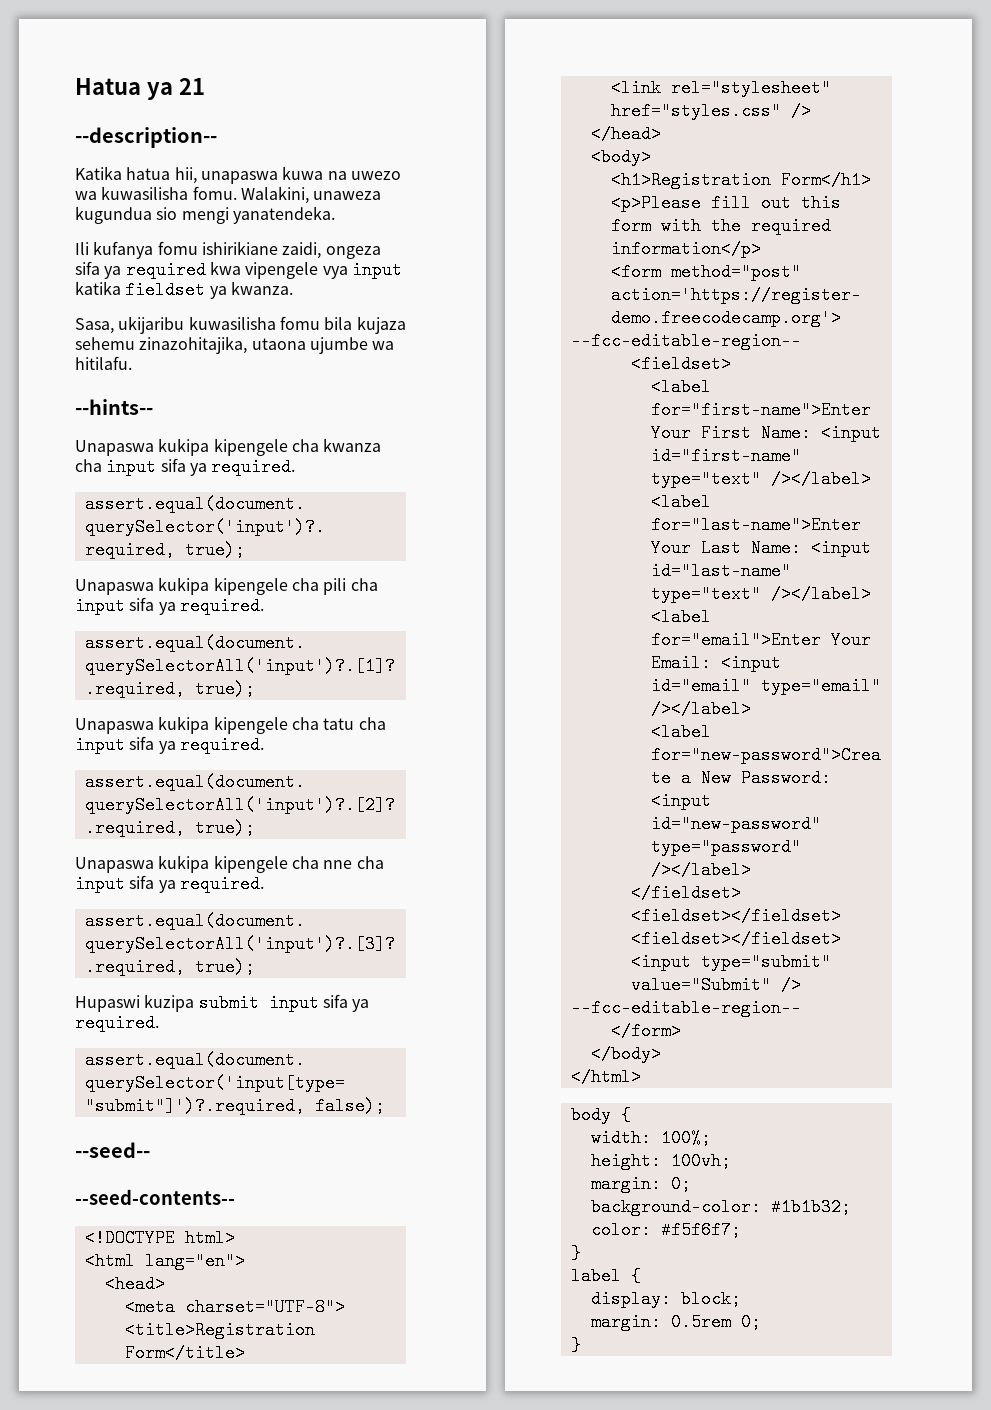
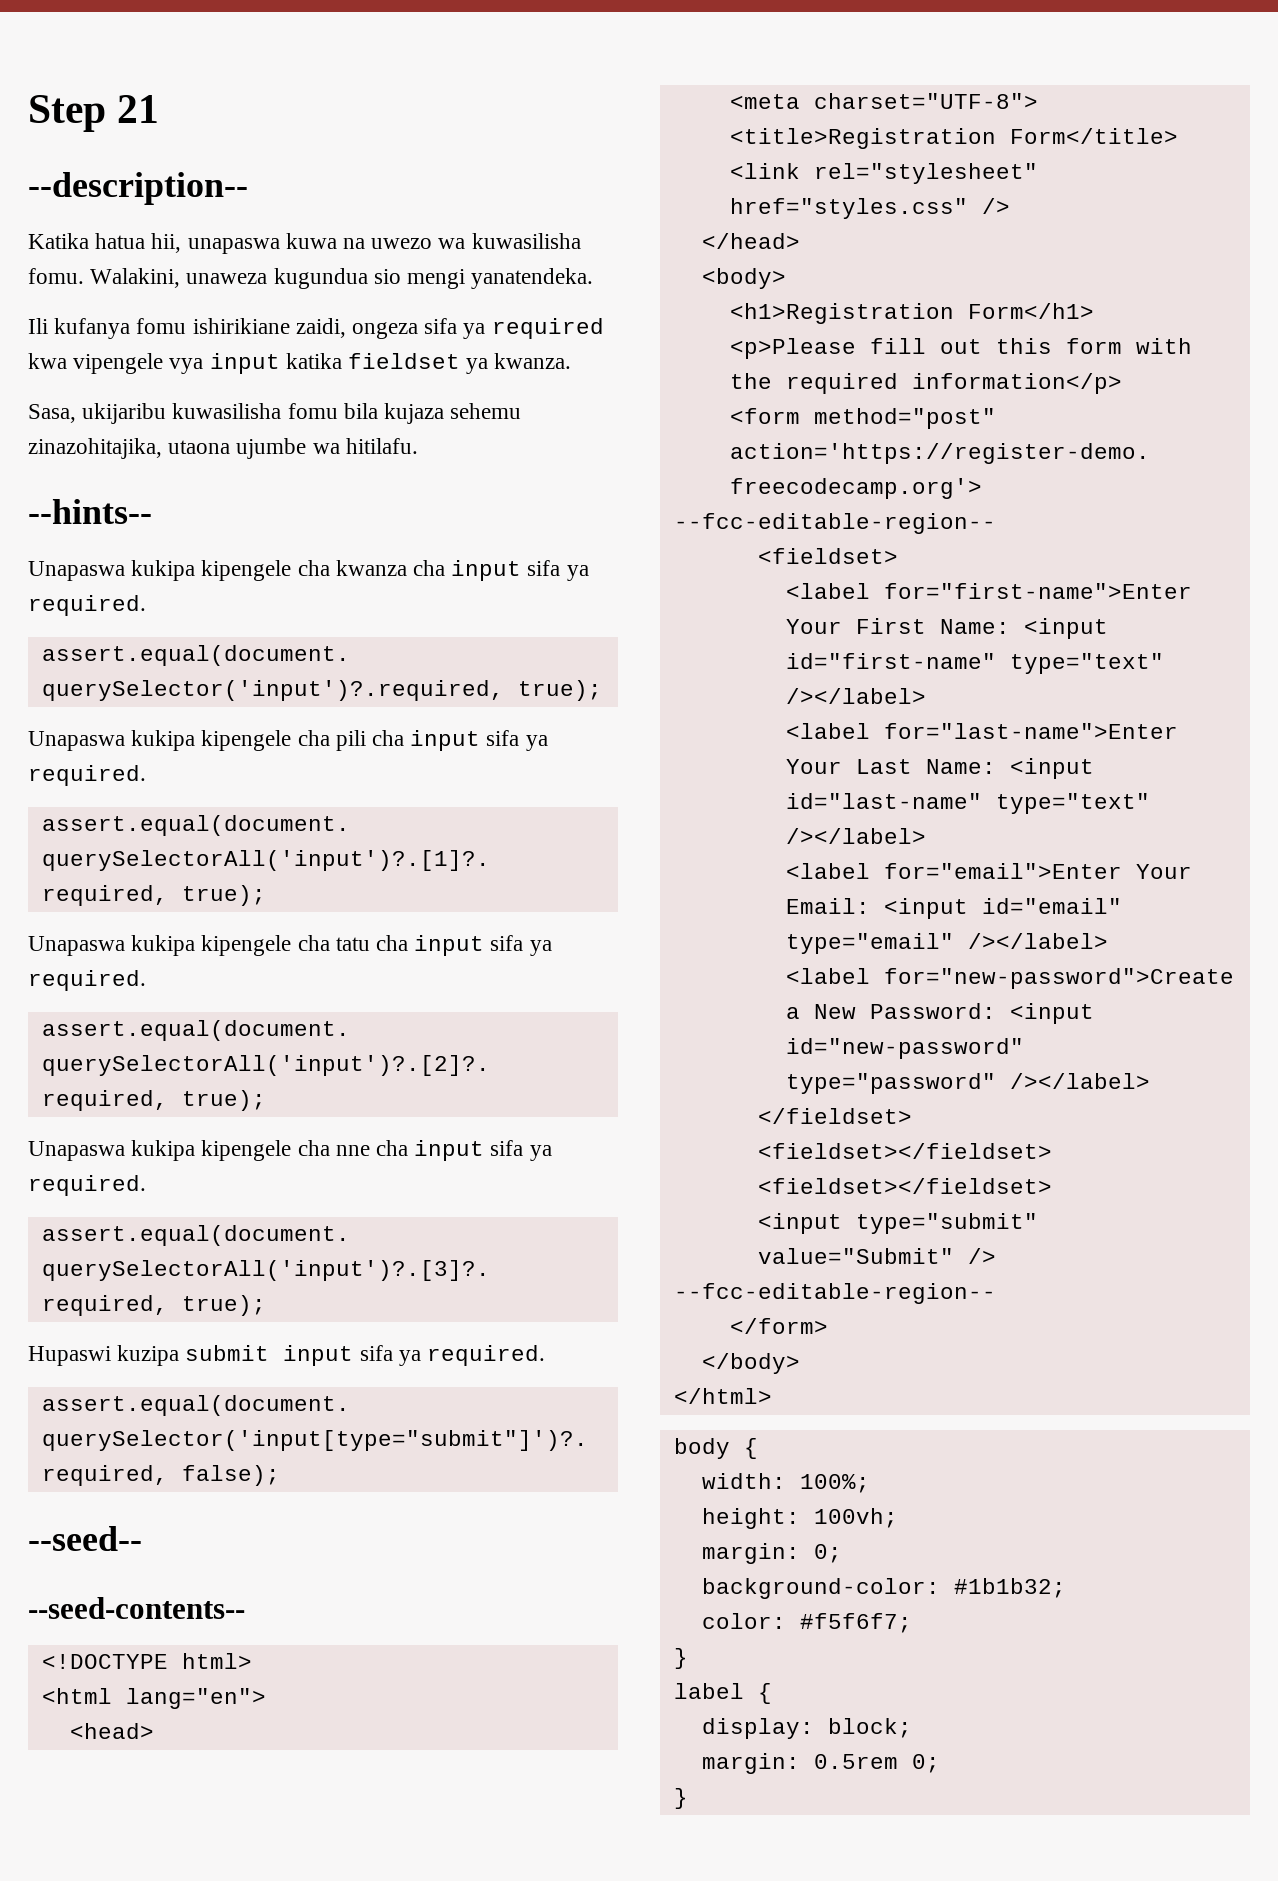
[75,78,173,100] Hatua ya -> [28,95,106,132] Step

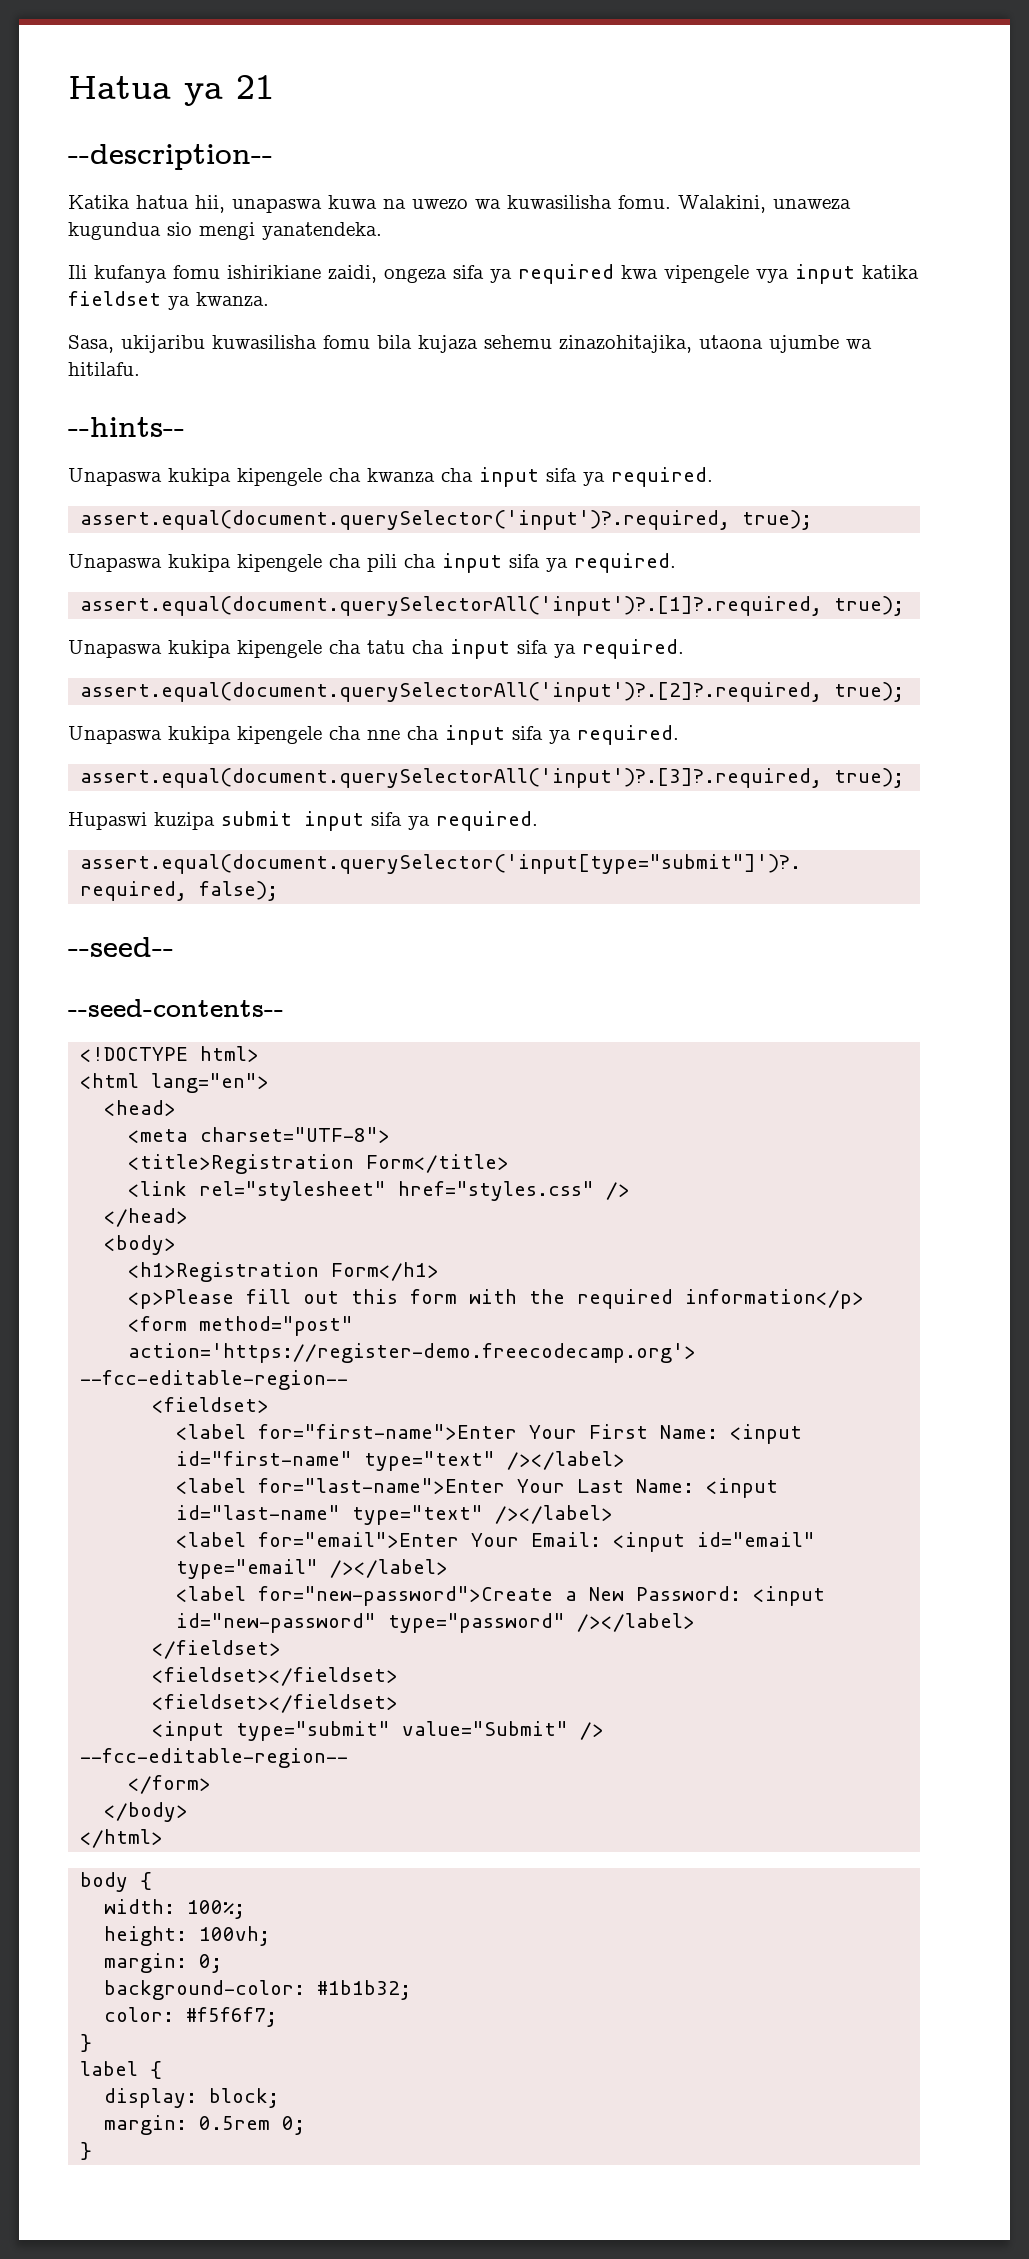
[28,95,106,132] Step -> [68,76,223,106] Hatua ya

